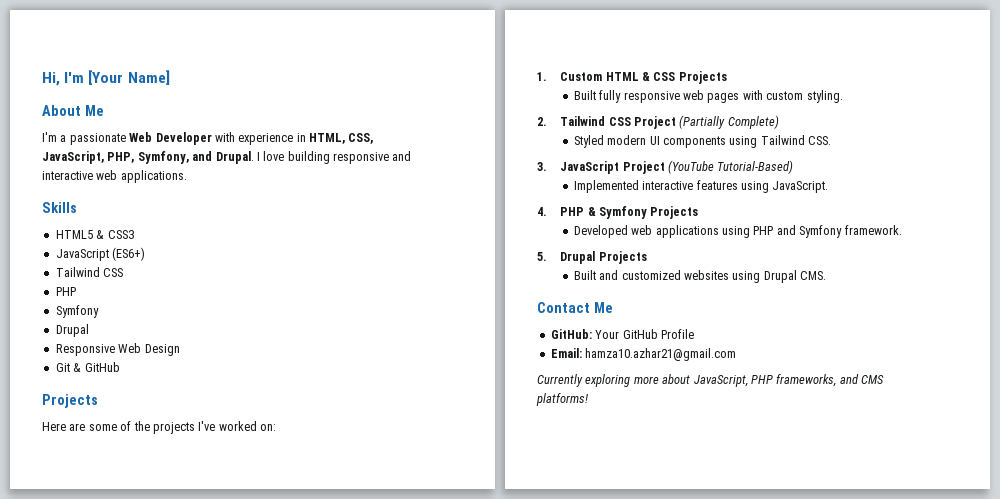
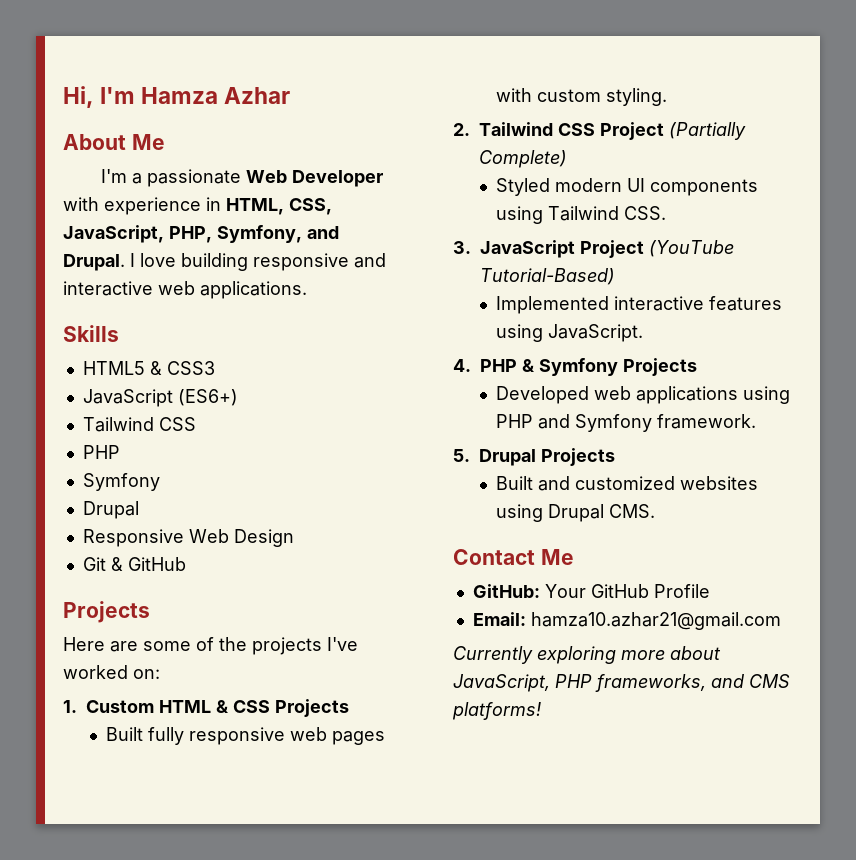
[88,70,170,85] [Your Name] -> [141,87,291,104] Hamza Azhar

